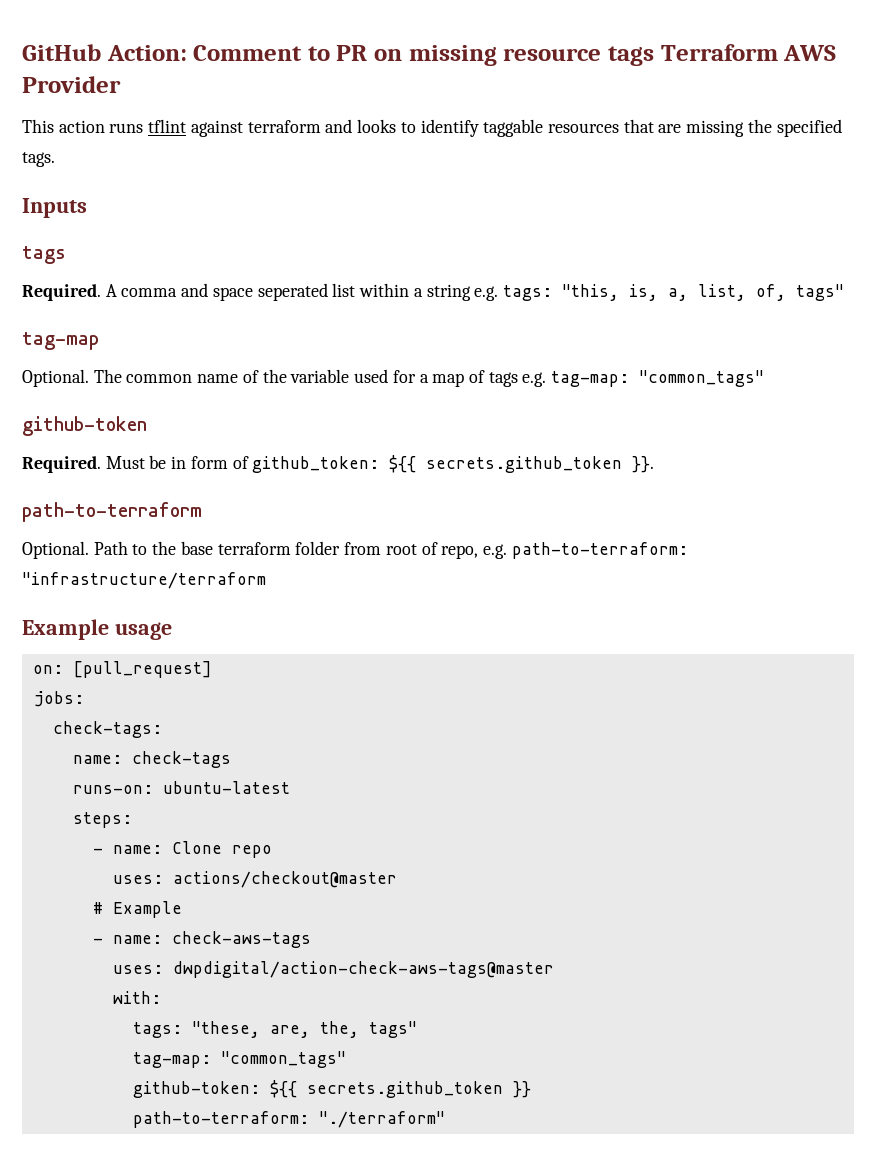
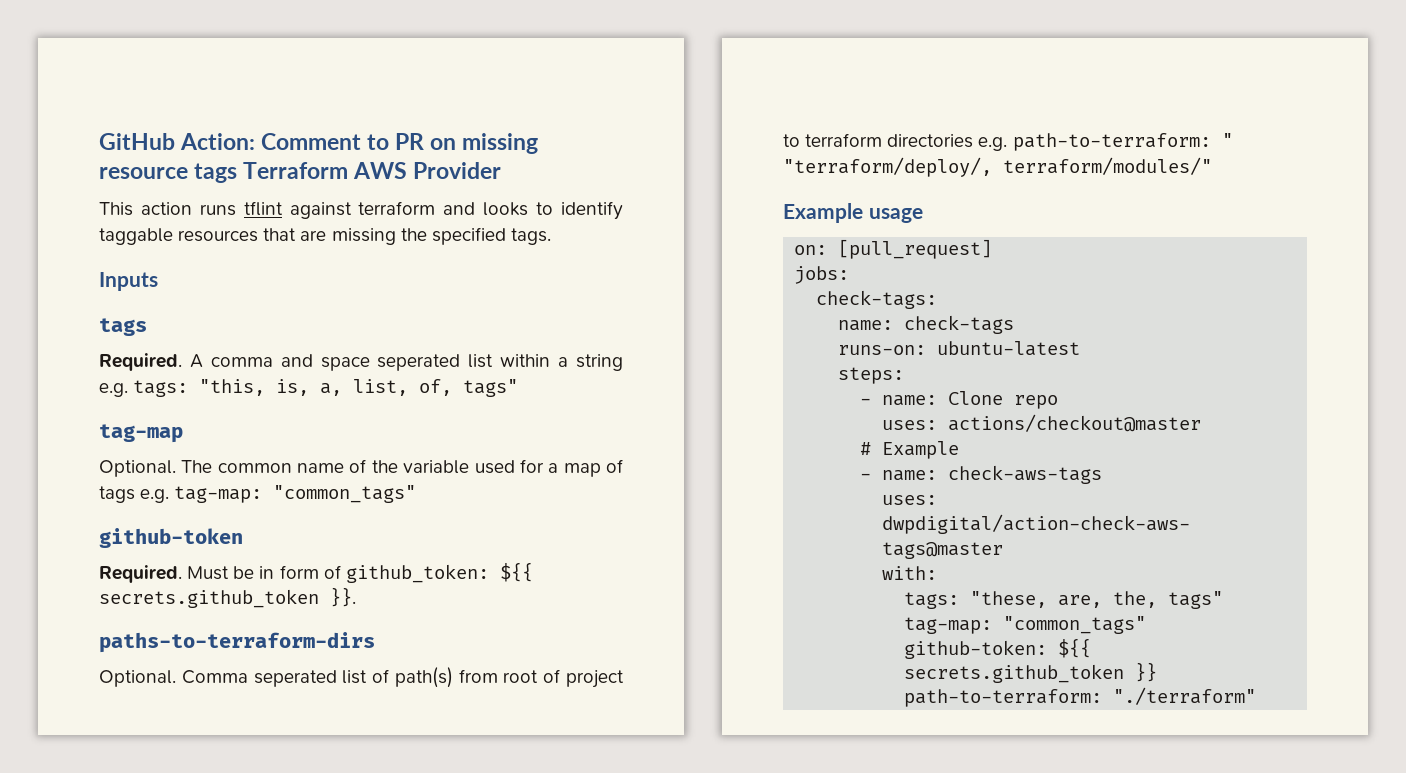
[22,502,202,522] [22,541,688,559] [22,572,266,589] path-to-terraform // Optional. Path to the base terraform folder from root of repo, e.g. path-to-terraform: "infrastructure/terraform -> [99,632,375,653] [99,667,624,688] [783,133,1233,151] [783,157,1212,177] paths-to-terraform-dirs // Optional. Comma seperated list of path(s) from root of project to terraform directories e.g. path-to-terraform: " "terraform/deploy/, terraform/modules/"

